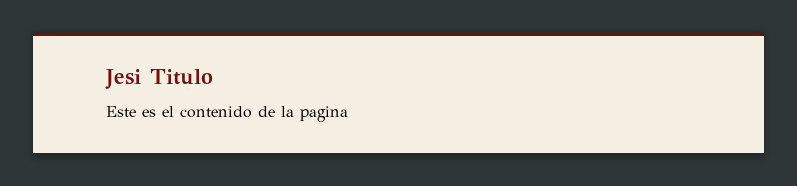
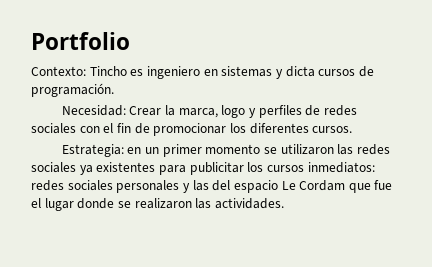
[105,69,213,89] [106,106,348,122] Jesi Titulo // Este es el contenido de la pagina -> [31,32,130,50] [31,66,374,79] [31,83,114,97] [61,105,357,118] [31,123,353,136] [61,144,390,157] [31,162,375,175] [31,180,393,193] [31,198,284,211] Portfolio // Contexto: Tincho es ingeniero en sistemas y dicta cursos de programación. // Necesidad: Crear la marca, logo y perfiles de redes sociales con el fin de promocionar los diferentes cursos. // Estrategia: en un primer momento se utilizaron las redes sociales ya existentes para publicitar los cursos inmediatos: redes sociales personales y las del espacio Le Cordam que fue el lugar donde se realizaron las actividades.

